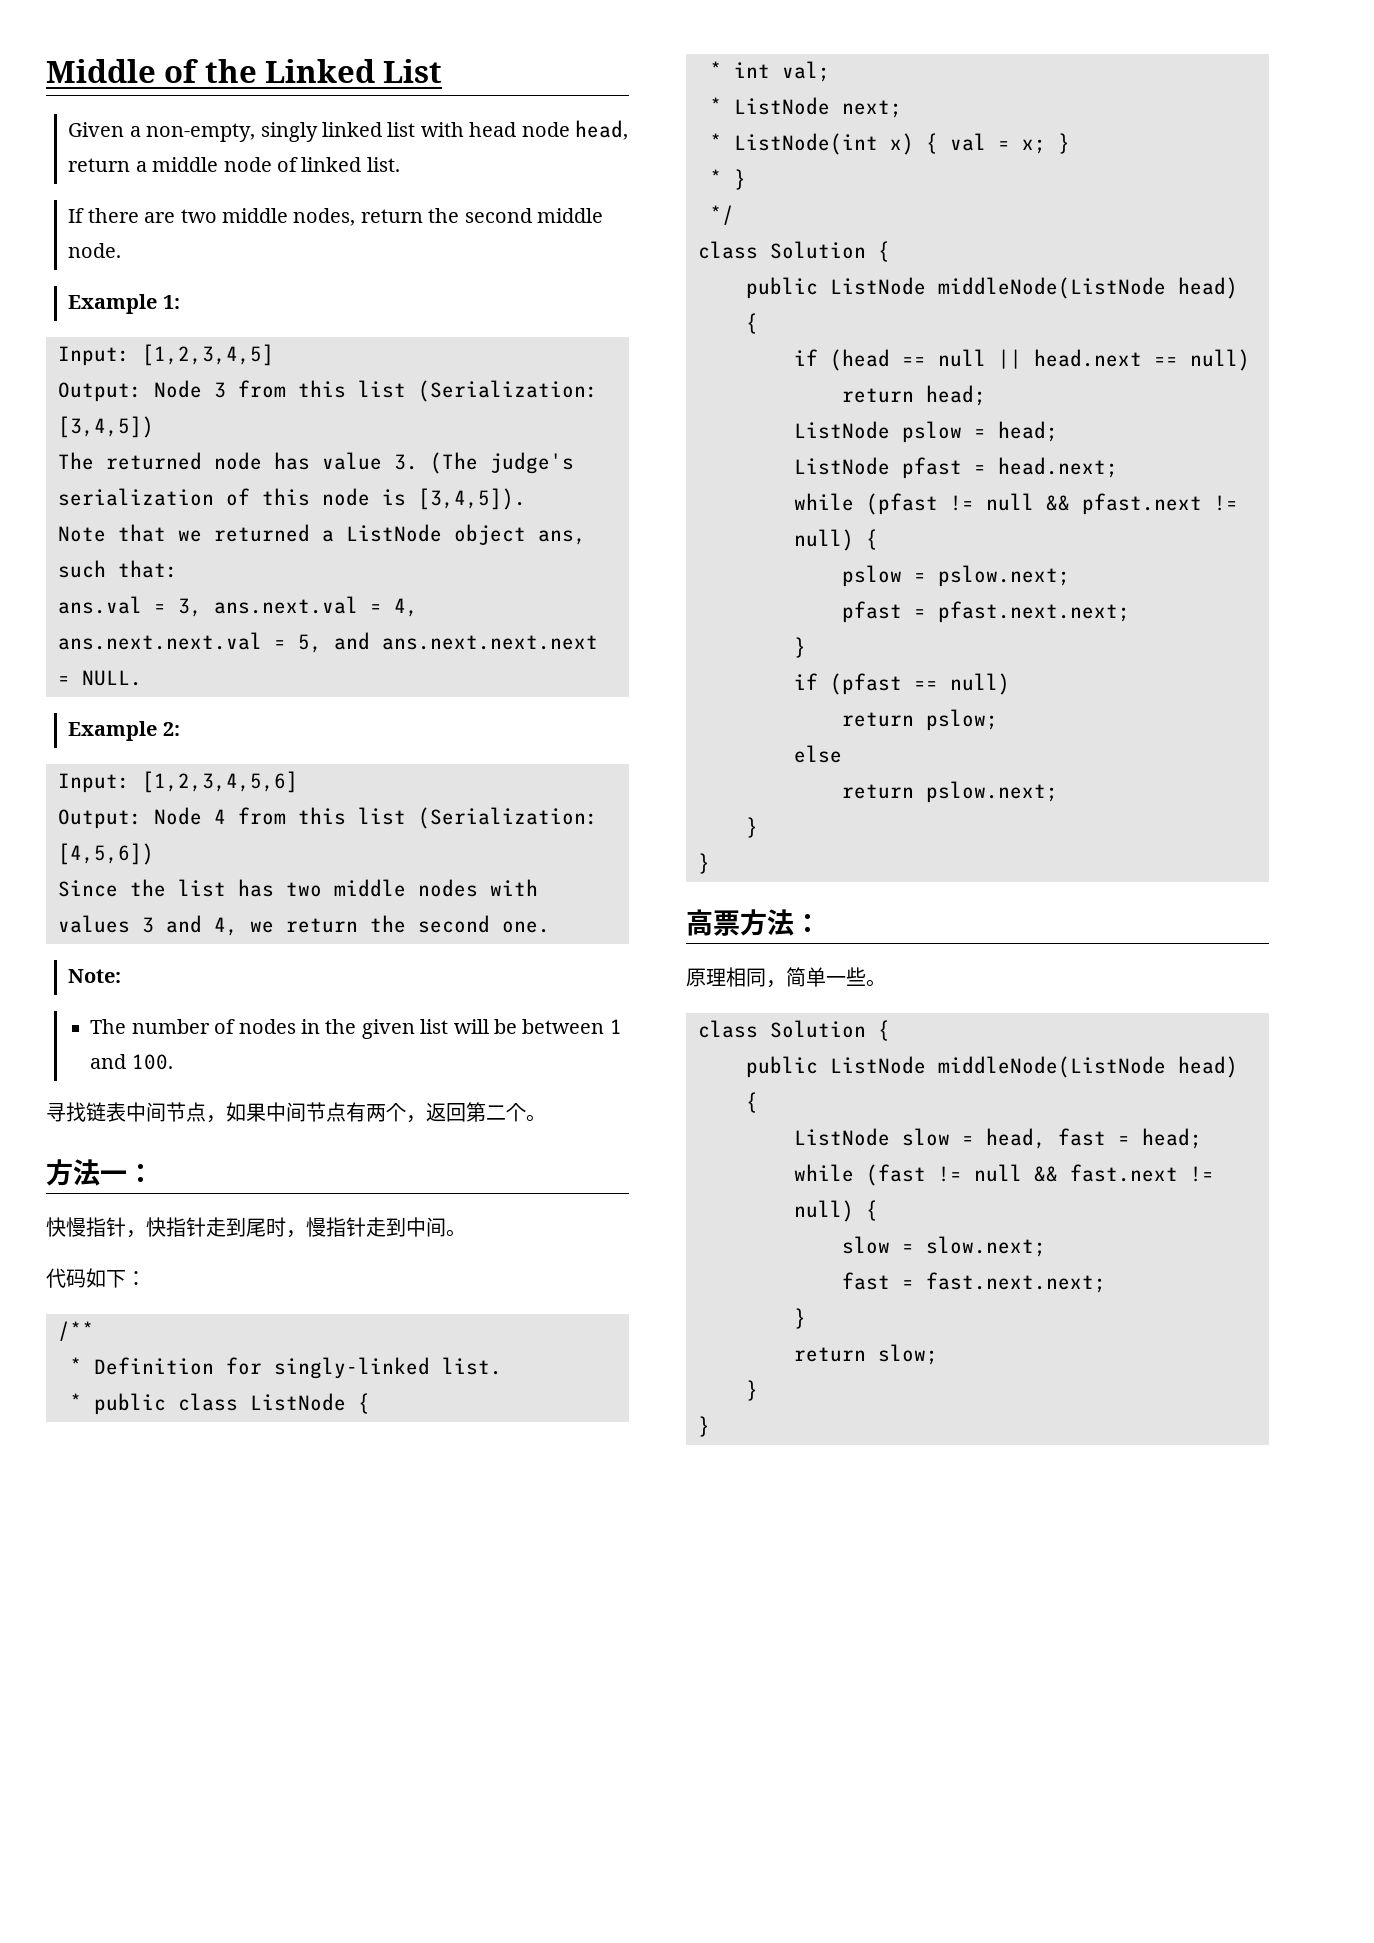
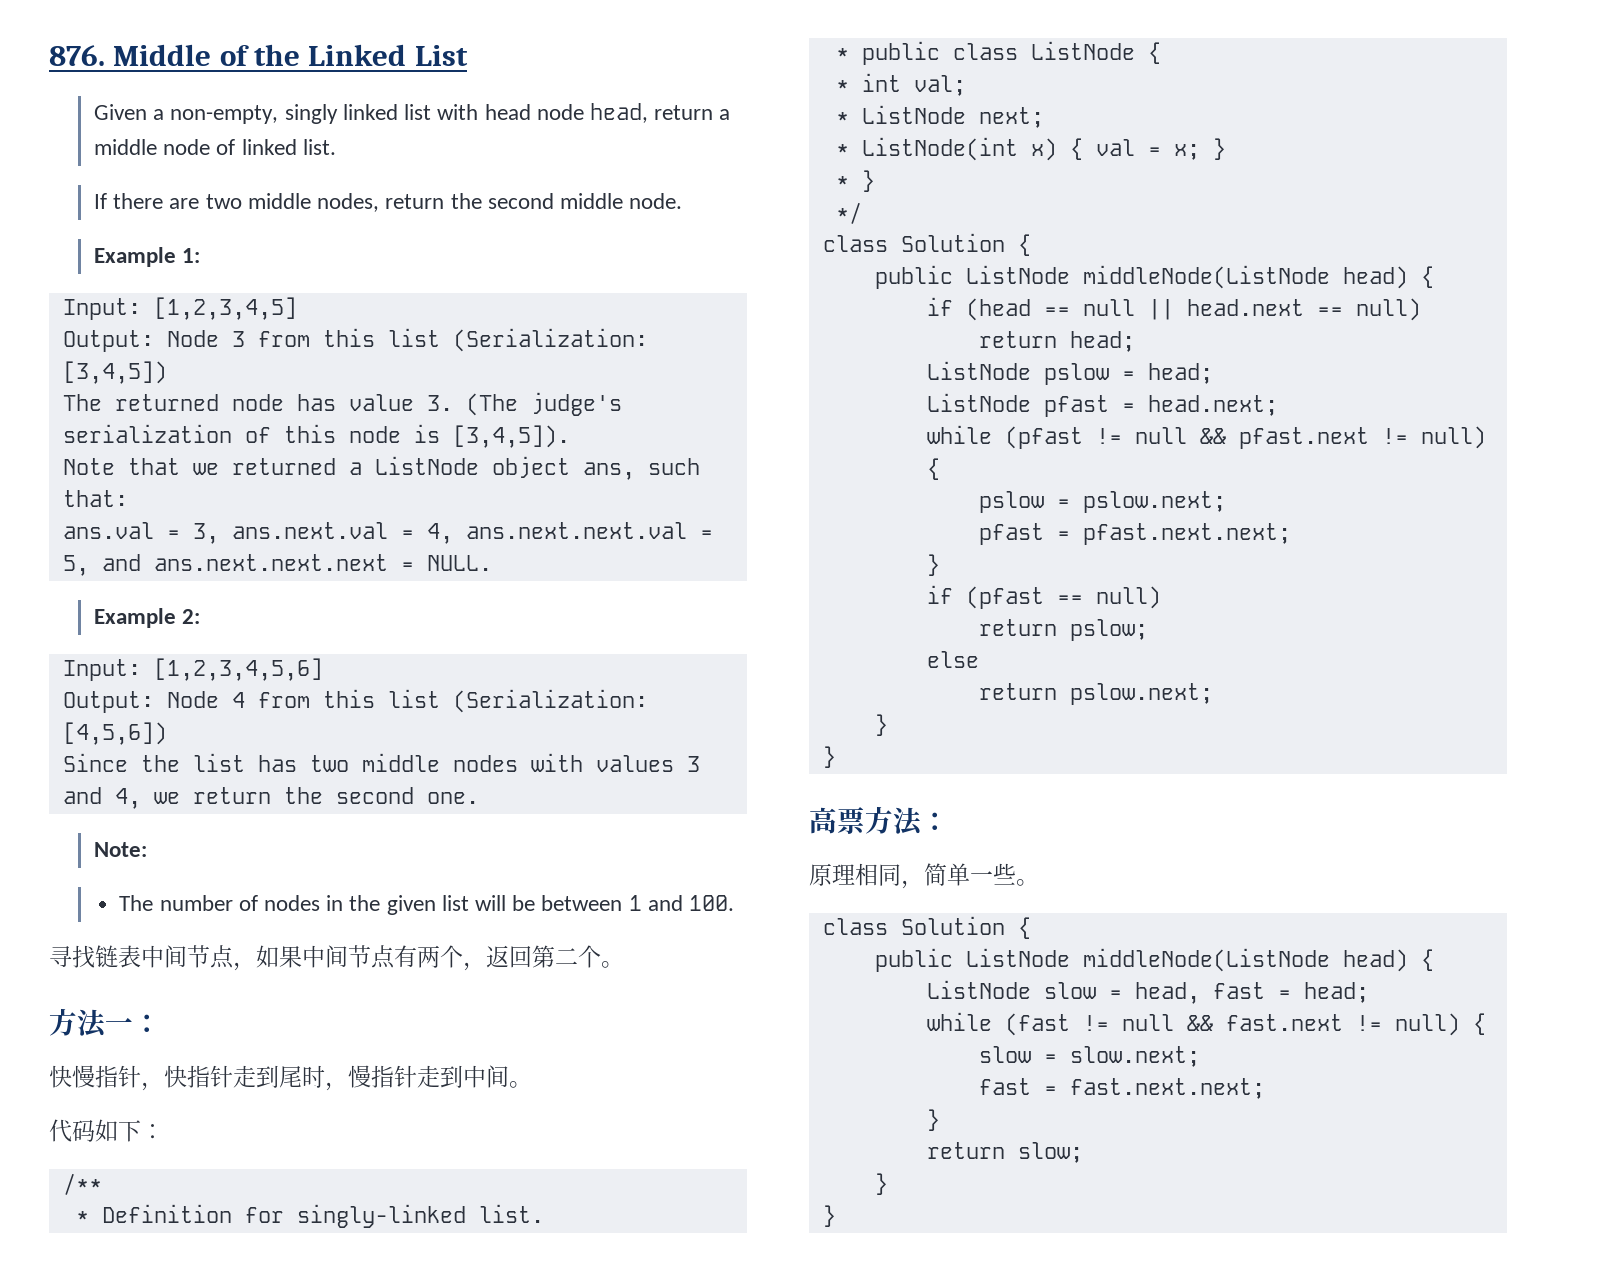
(46, 71) none -> [49,45,105,66] 876.

